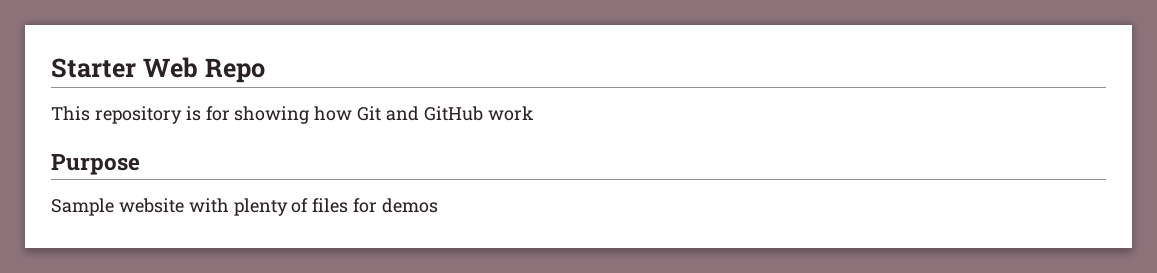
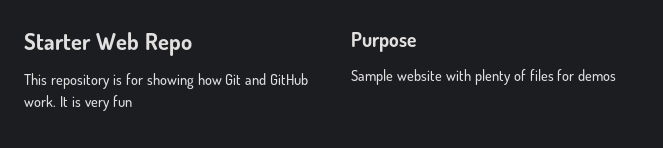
[487,106,533,121] work -> [24,95,132,111] work. It is very fun

